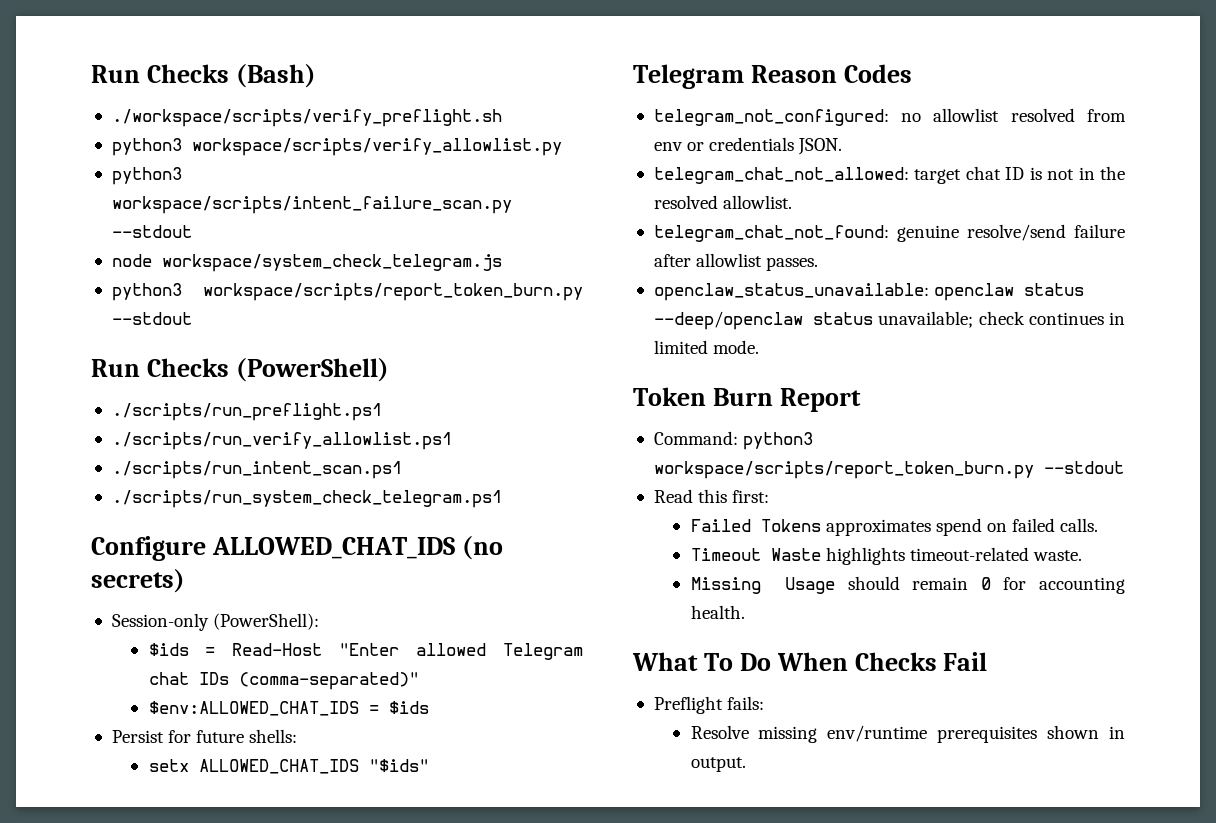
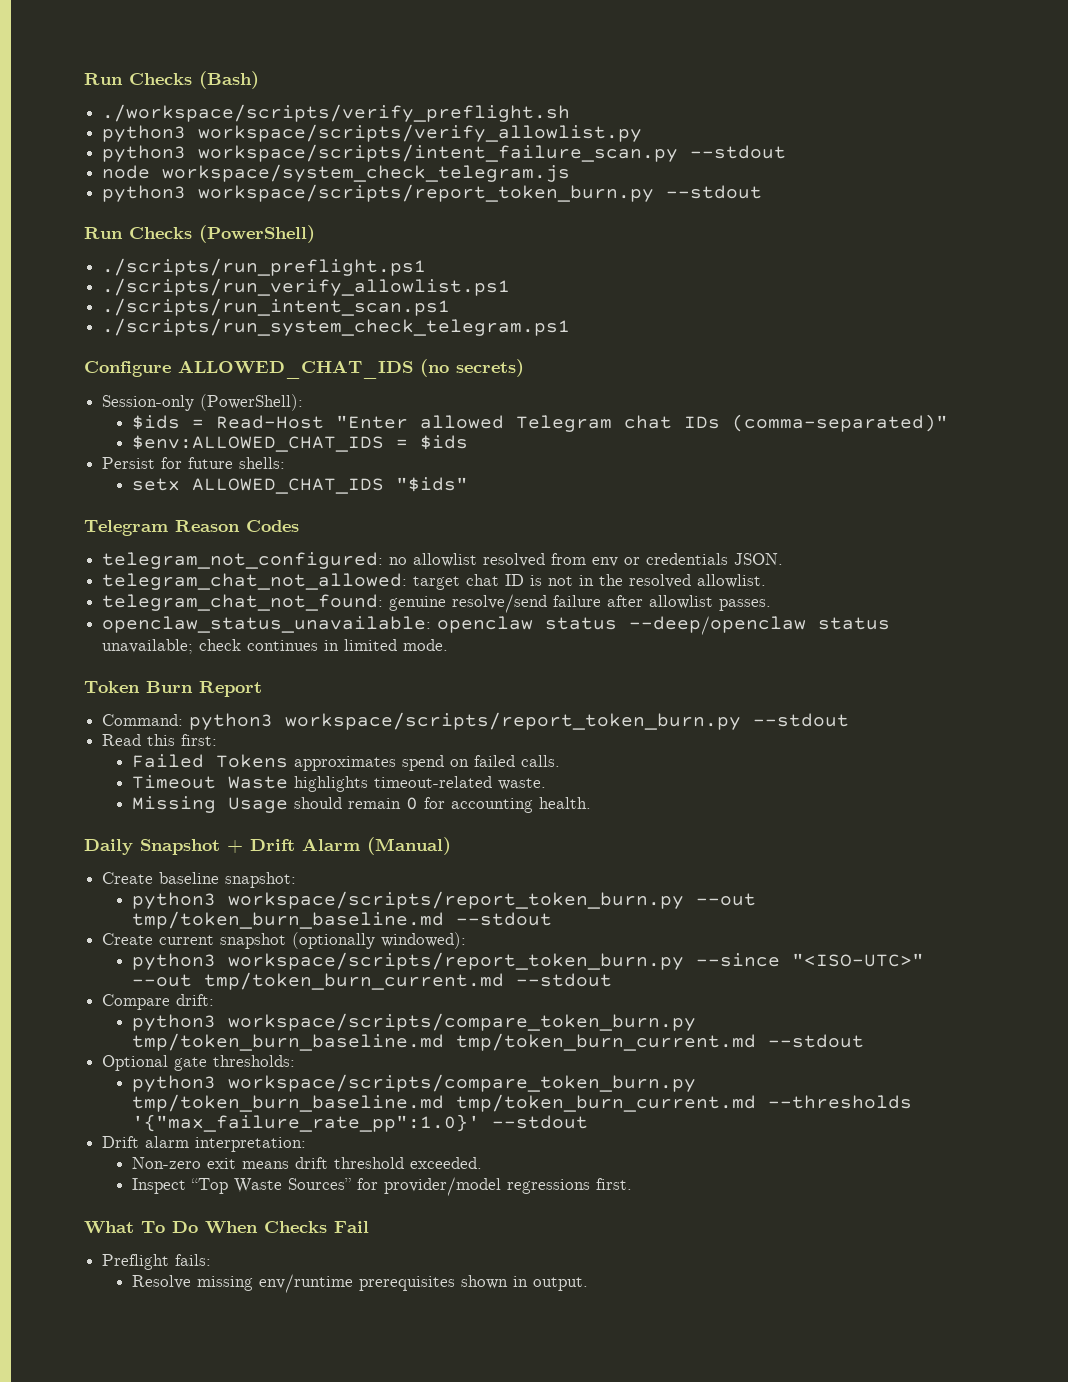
(745, 612) none -> [84,837,451,855] [102,872,297,888] [131,891,756,909] [131,911,552,929] [102,932,467,949] [131,952,924,970] [131,972,612,990] [102,994,215,1010] [131,1013,696,1031] [131,1033,864,1051] [102,1055,296,1071] [131,1074,696,1092] [131,1094,912,1112] [131,1114,588,1132] [102,1136,307,1152] [131,1157,482,1169] [131,1177,632,1196] // Daily Snapshot + Drift Alarm (Manual) // Create baseline snapshot: // python3 workspace/scripts/report_token_burn.py --out tmp/token_burn_baseline.md --stdout // Create current snapshot (optionally windowed): // python3 workspace/scripts/report_token_burn.py --since "<ISO-UTC>" --out tmp/token_burn_current.md --stdout // Compare drift: // python3 workspace/scripts/compare_token_burn.py tmp/token_burn_baseline.md tmp/token_burn_current.md --stdout // Optional gate thresholds: // python3 workspace/scripts/compare_token_burn.py tmp/token_burn_baseline.md tmp/token_burn_current.md --thresholds '{"max_failure_rate_pp":1.0}' --stdout // Drift alarm interpretation: // Non-zero exit means drift threshold exceeded. // Inspect “Top Waste Sources” for provider/model regressions first.

